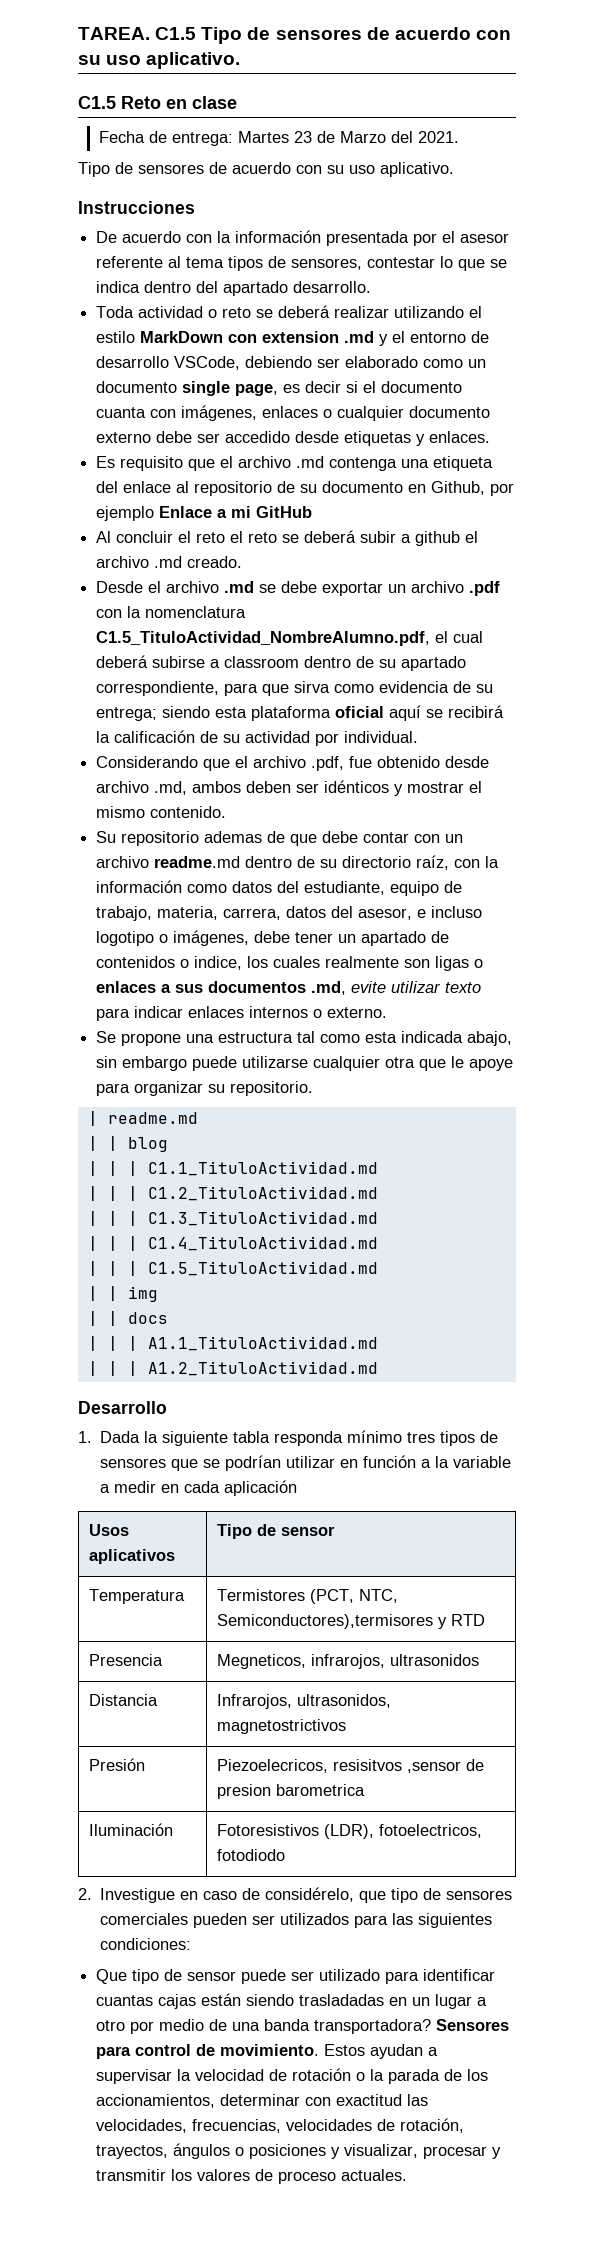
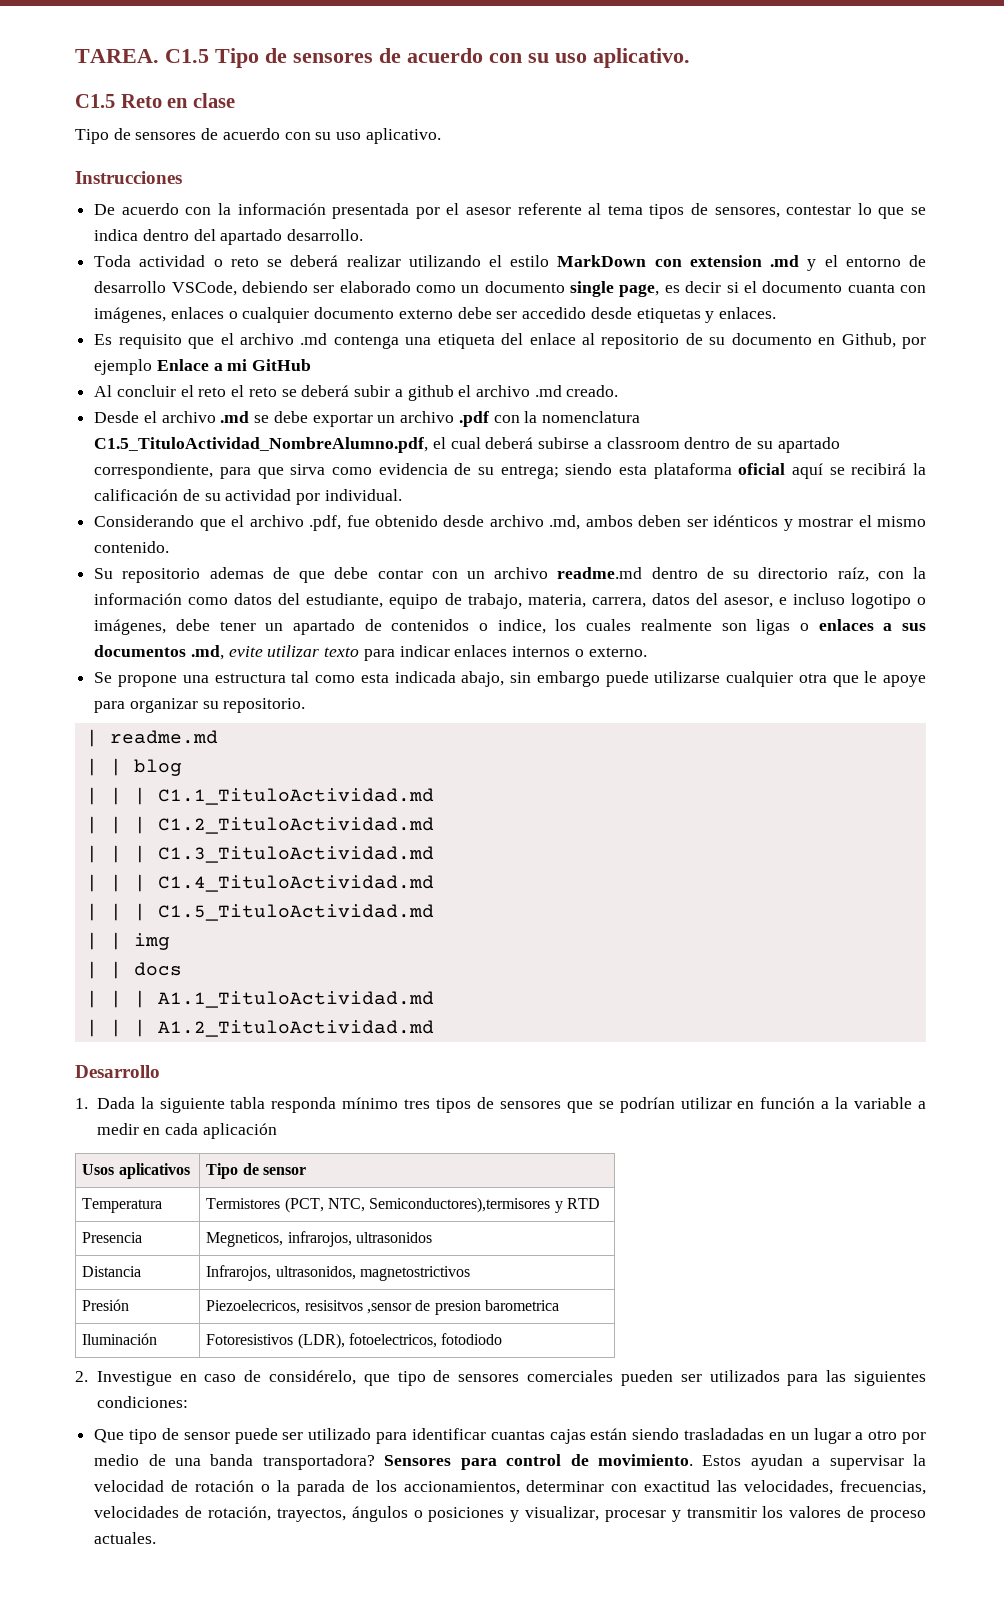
[98,131,459,146] // Fecha de entrega: Martes 23 de Marzo del 2021. -> (235, 100) none

